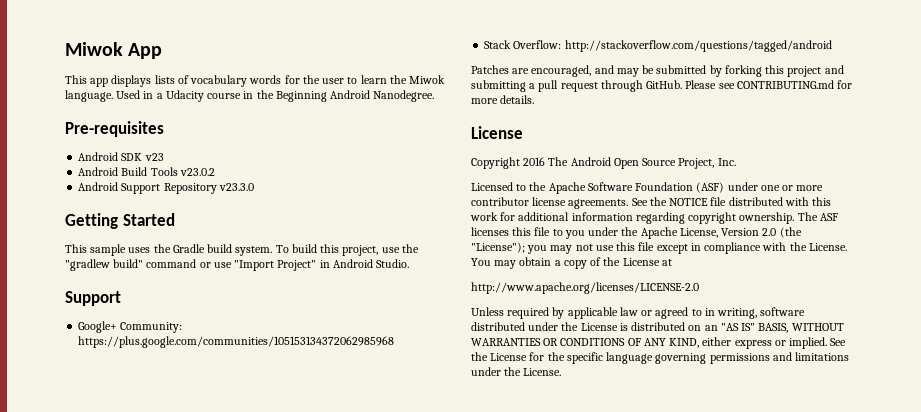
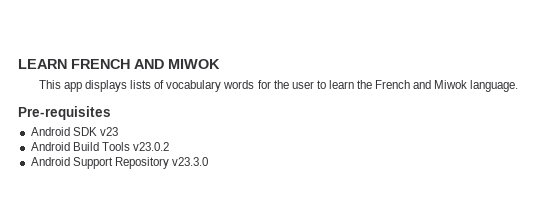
[65,42,163,59] Miwok App -> [18,59,220,69] LEARN FRENCH AND MIWOK
(407, 79) none -> [375,80,432,89] French and
[116,90,435,102] Used in a Udacity course in the Beginning Android Nanodegree. -> (519, 86) none
[65,213,175,229] [65,244,419,256] [65,259,410,271] [65,291,121,306] [78,321,183,333] [78,336,395,348] [484,40,832,52] [471,65,844,77] [471,80,853,92] [471,95,535,104] [471,126,523,139] [471,157,736,169] [471,182,824,194] [471,197,832,209] [470,212,838,224] [471,227,802,239] [471,242,847,254] [471,257,672,269] [471,282,699,294] [471,307,806,319] [471,322,844,333] [471,337,847,349] [471,352,850,364] [471,367,562,376] // Getting Started // This sample uses the Gradle build system. To build this project, use the "gradlew build" command or use "Import Project" in Android Studio. // Support // Google+ Community: https://plus.google.com/communities/105153134372062985968 // Stack Overflow: http://stackoverflow.com/questions/tagged/android // Patches are encouraged, and may be submitted by forking this project and submitting a pull request through GitHub. Please see CONTRIBUTING.md for more details. // License // Copyright 2016 The Android Open Source Project, Inc. // Licensed to the Apache Software Foundation (ASF) under one or more contributor license agreements. See the NOTICE file distributed with this work for additional information regarding copyright ownership. The ASF licenses this file to you under the Apache License, Version 2.0 (the "License"); you may not use this file except in compliance with the License. You may obtain a copy of the License at // http://www.apache.org/licenses/LICENSE-2.0 // Unless required by applicable law or agreed to in writing, software distributed under the License is distributed on an "AS IS" BASIS, WITHOUT WARRANTIES OR CONDITIONS OF ANY KIND, either express or implied. See the License for the specific language governing permissions and limitations under the License. -> (208, 161) none

